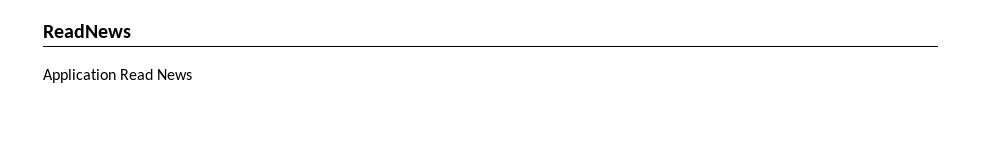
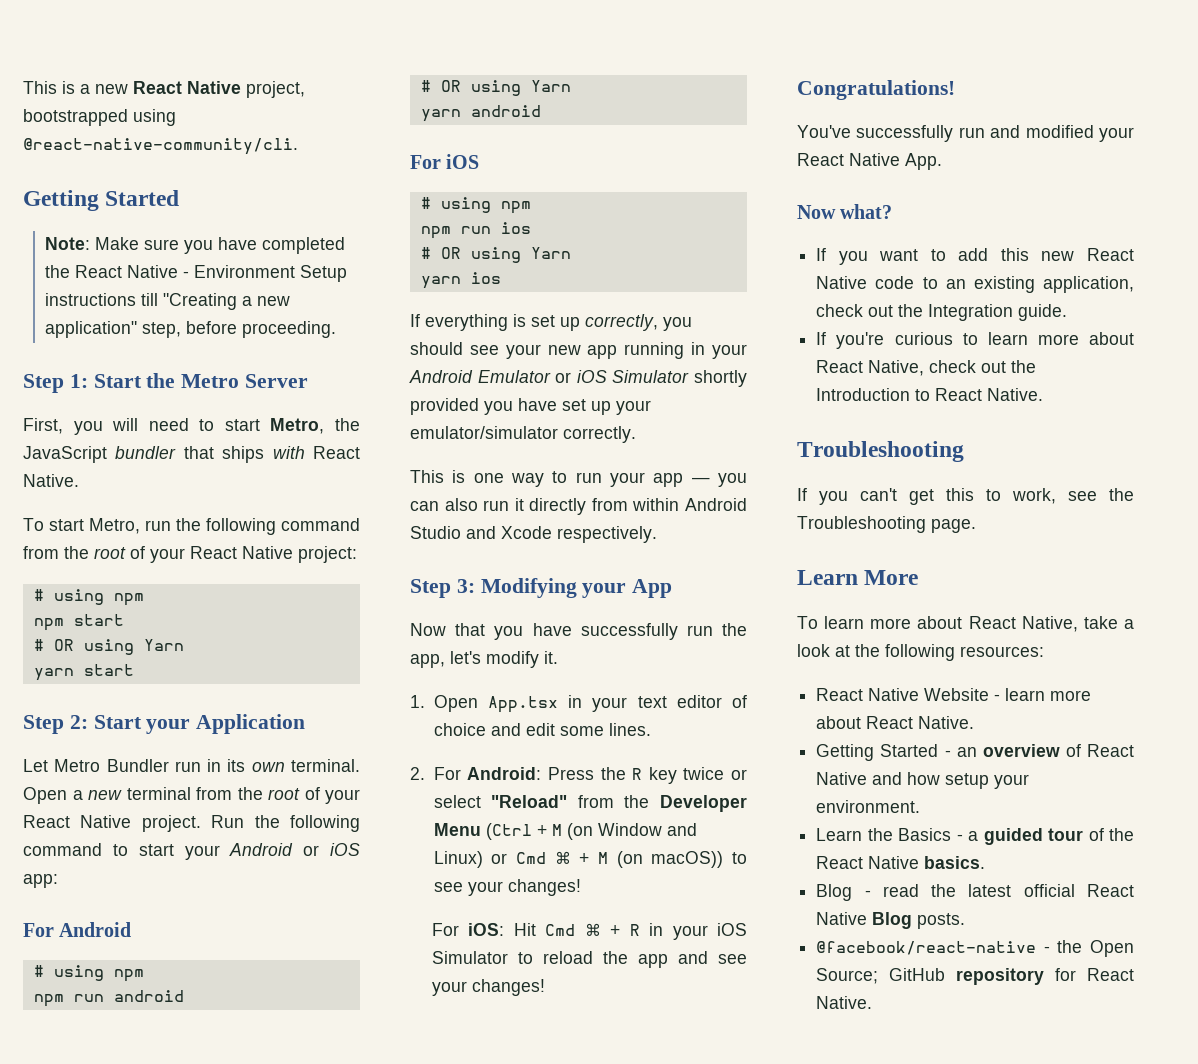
[43,24,131,38] [43,69,193,83] ReadNews // Application Read News -> [23,81,305,98] [23,109,176,126] [23,138,298,155] [23,190,180,211] [44,237,345,254] [44,265,347,282] [44,293,290,310] [44,321,336,338] [23,373,309,393] [23,418,360,435] [23,446,360,463] [23,474,79,487] [23,518,360,535] [23,546,357,563] [33,589,144,606] [33,614,124,631] [33,639,184,655] [33,664,134,681] [23,714,306,734] [23,759,360,772] [23,787,360,804] [23,815,360,832] [23,843,360,860] [23,874,58,888] [23,922,132,937] [33,965,144,982] [33,990,184,1007] [420,80,571,96] [420,105,541,122] [410,154,480,169] [420,197,531,214] [420,222,531,239] [420,247,571,263] [420,272,501,289] [410,314,692,331] [410,342,747,359] [409,370,747,387] [410,398,651,415] [410,426,636,443] [410,470,747,487] [410,498,747,515] [410,526,657,543] [410,578,673,598] [410,623,747,640] [410,651,558,668] [410,695,747,713] [433,723,651,736] [410,767,747,784] [433,795,747,812] [433,823,697,840] [433,851,747,868] [433,879,581,896] [431,923,748,940] [431,951,747,968] [431,979,545,996] [797,80,955,100] [797,125,1134,142] [797,153,942,170] [797,204,893,219] [816,248,1134,265] [816,276,1134,293] [816,304,1068,321] [816,332,1134,349] [816,360,1037,376] [816,388,1044,401] [797,441,964,462] [797,488,1134,505] [797,516,976,533] [797,570,919,585] [797,616,1134,632] [797,644,1044,661] [816,688,1092,701] [816,716,975,729] [816,744,1134,761] [816,772,1030,789] [816,800,921,813] [816,828,1134,845] [816,856,986,869] [816,884,1134,901] [816,912,966,929] [816,940,1134,957] [816,968,1134,985] [816,996,873,1009] This is a new React Native project, bootstrapped using @react-native-community/cli. // Getting Started // Note: Make sure you have completed the React Native - Environment Setup instructions till "Creating a new application" step, before proceeding. // Step 1: Start the Metro Server // First, you will need to start Metro, the JavaScript bundler that ships with React Native. // To start Metro, run the following command from the root of your React Native project: // # using npm // npm start // # OR using Yarn // yarn start // Step 2: Start your Application // Let Metro Bundler run in its own terminal. Open a new terminal from the root of your React Native project. Run the following command to start your Android or iOS app: // For Android // # using npm // npm run android // # OR using Yarn // yarn android // For iOS // # using npm // npm run ios // # OR using Yarn // yarn ios // If everything is set up correctly, you should see your new app running in your Android Emulator or iOS Simulator shortly provided you have set up your emulator/simulator correctly. // This is one way to run your app — you can also run it directly from within Android Studio and Xcode respectively. // Step 3: Modifying your App // Now that you have successfully run the app, let's modify it. // 1. Open App.tsx in your text editor of choice and edit some lines. // 2. For Android: Press the R key twice or select "Reload" from the Developer Menu (Ctrl + M (on Window and Linux) or Cmd ⌘ + M (on macOS)) to see your changes! // For iOS: Hit Cmd ⌘ + R in your iOS Simulator to reload the app and see your changes! // Congratulations! // You've successfully run and modified your React Native App. // Now what? // If you want to add this new React Native code to an existing application, check out the Integration guide. // If you're curious to learn more about React Native, check out the Introduction to React Native. // Troubleshooting // If you can't get this to work, see the Troubleshooting page. // Learn More // To learn more about React Native, take a look at the following resources: // React Native Website - learn more about React Native. // Getting Started - an overview of React Native and how setup your environment. // Learn the Basics - a guided tour of the React Native basics. // Blog - read the latest official React Native Blog posts. // @facebook/react-native - the Open Source; GitHub repository for React Native.

